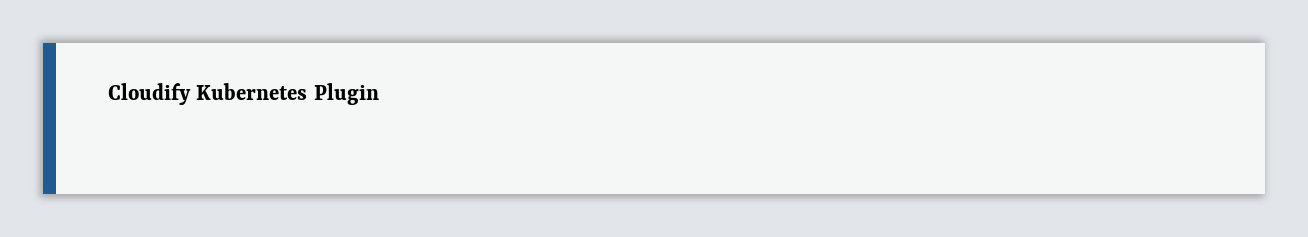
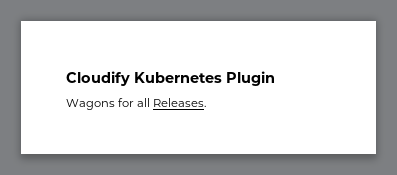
(379, 94) none -> [66,98,207,110] // Wagons for all Releases.

